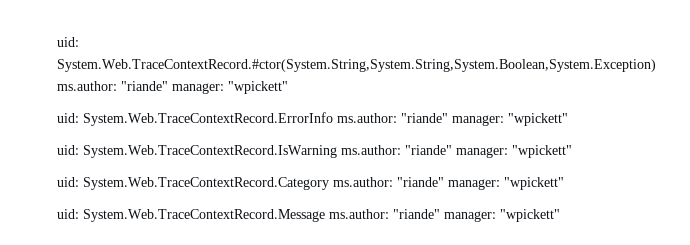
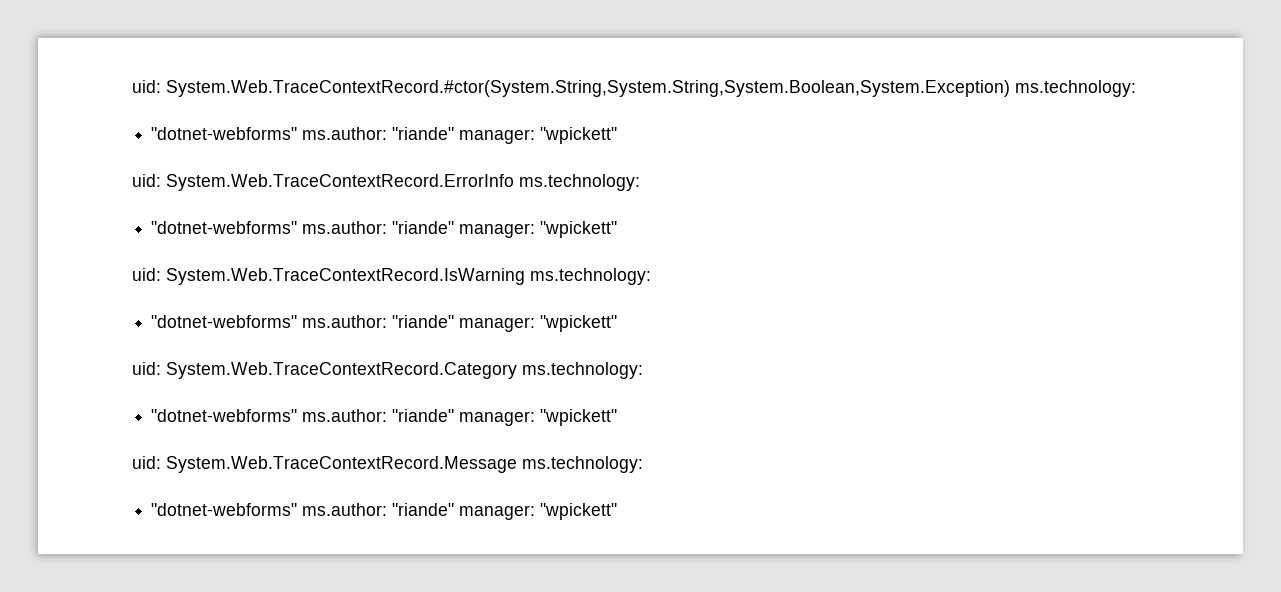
(656, 65) none -> [1015,80,1136,97] [151,127,298,140] ms.technology: // "dotnet-webforms"
(333, 119) none -> [519,174,640,191] [151,221,298,234] ms.technology: // "dotnet-webforms"
(337, 151) none -> [530,268,651,285] [151,315,298,328] ms.technology: // "dotnet-webforms"
(329, 183) none -> [522,362,643,379] [151,409,298,422] ms.technology: // "dotnet-webforms"
(325, 215) none -> [522,456,643,473] [151,503,298,516] ms.technology: // "dotnet-webforms"

